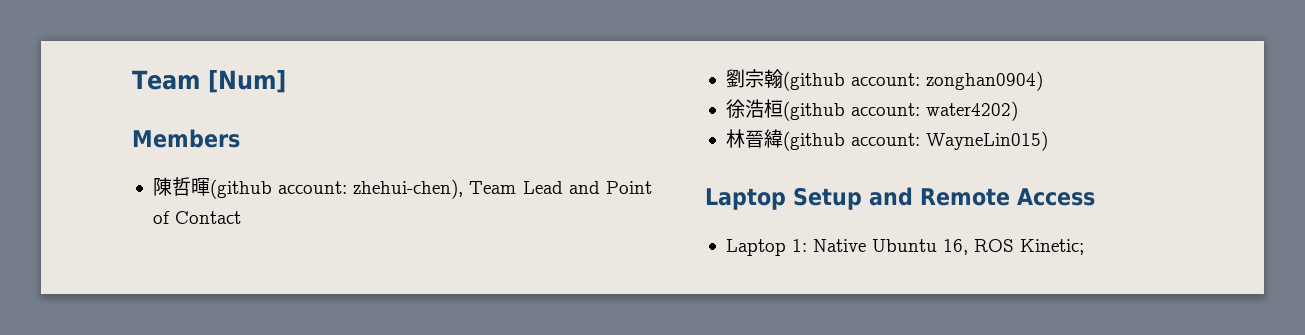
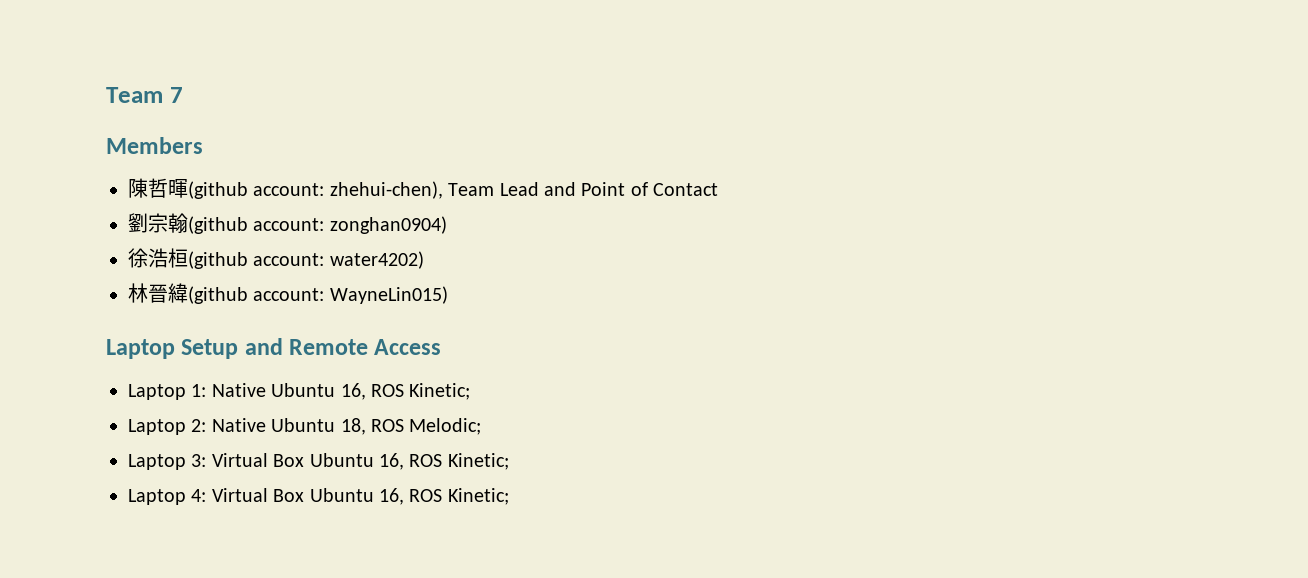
[132,70,286,93] Team [Num] -> [106,87,183,103] Team 7
(1084, 247) none -> [128,418,482,435] [128,453,509,470] [128,488,509,505] // Laptop 2: Native Ubuntu 18, ROS Melodic; // Laptop 3: Virtual Box Ubuntu 16, ROS Kinetic; // Laptop 4: Virtual Box Ubuntu 16, ROS Kinetic;

